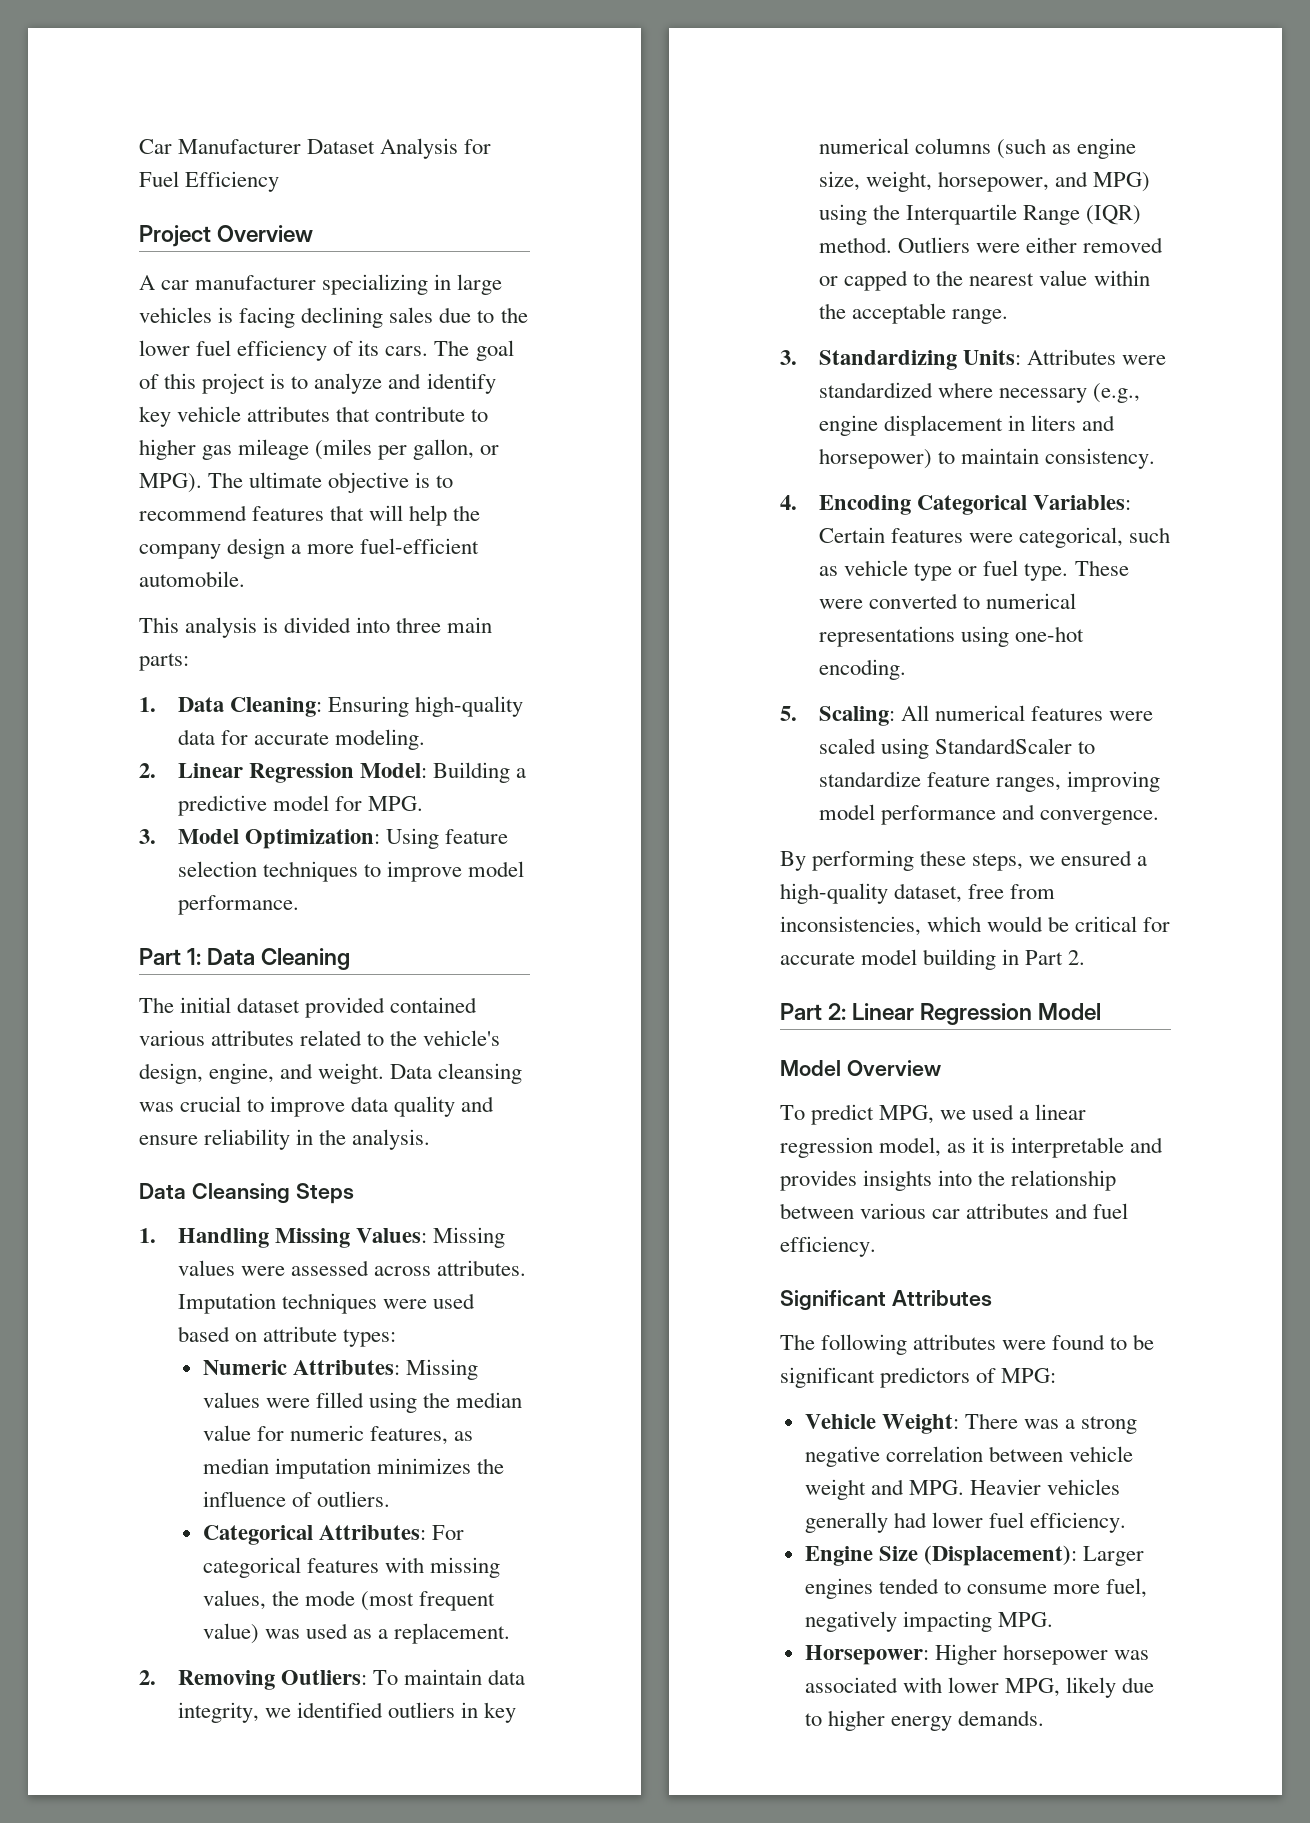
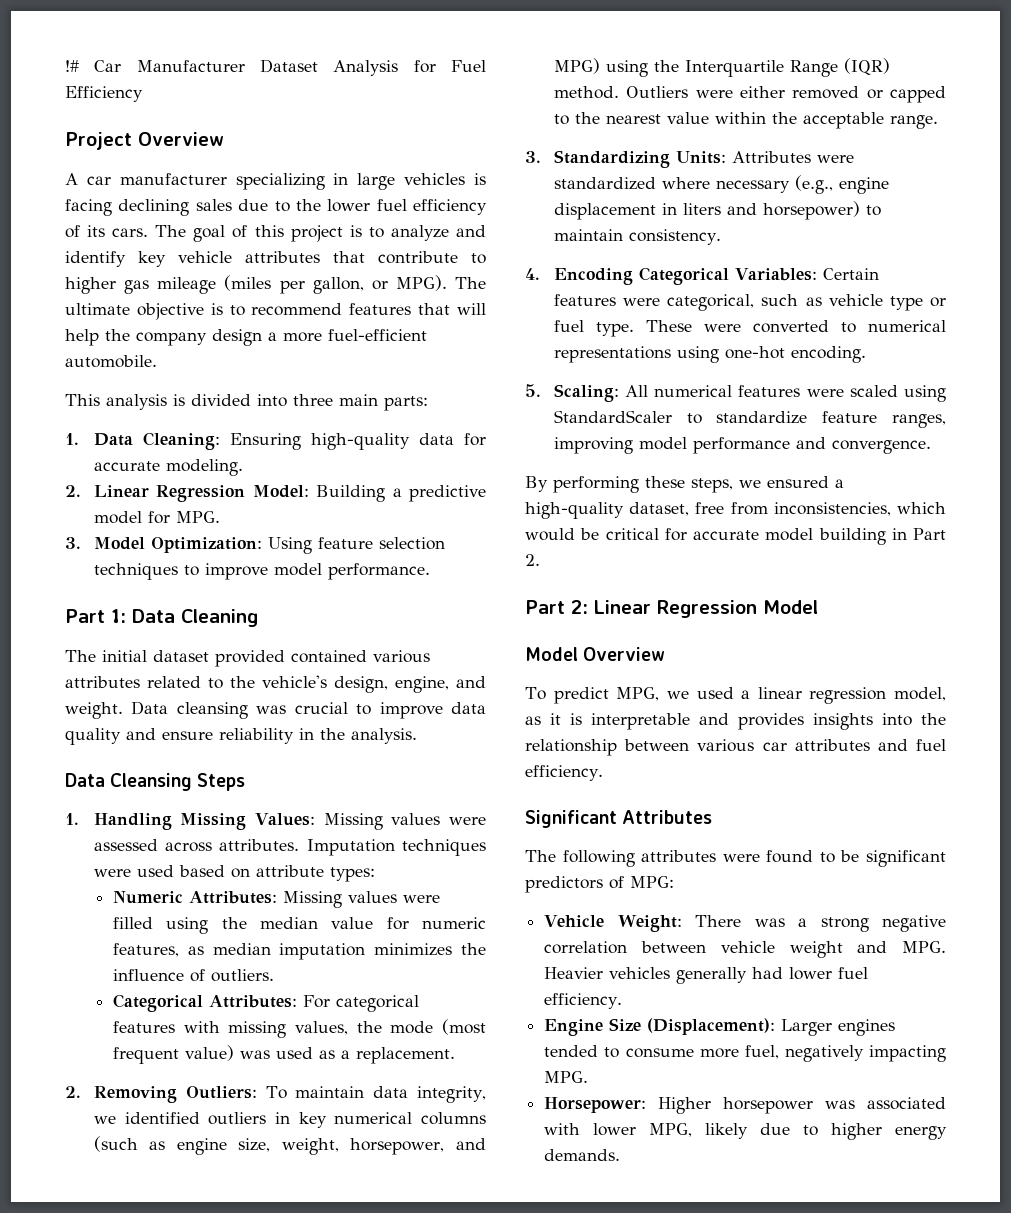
(139, 146) none -> [65,60,79,72] !#

